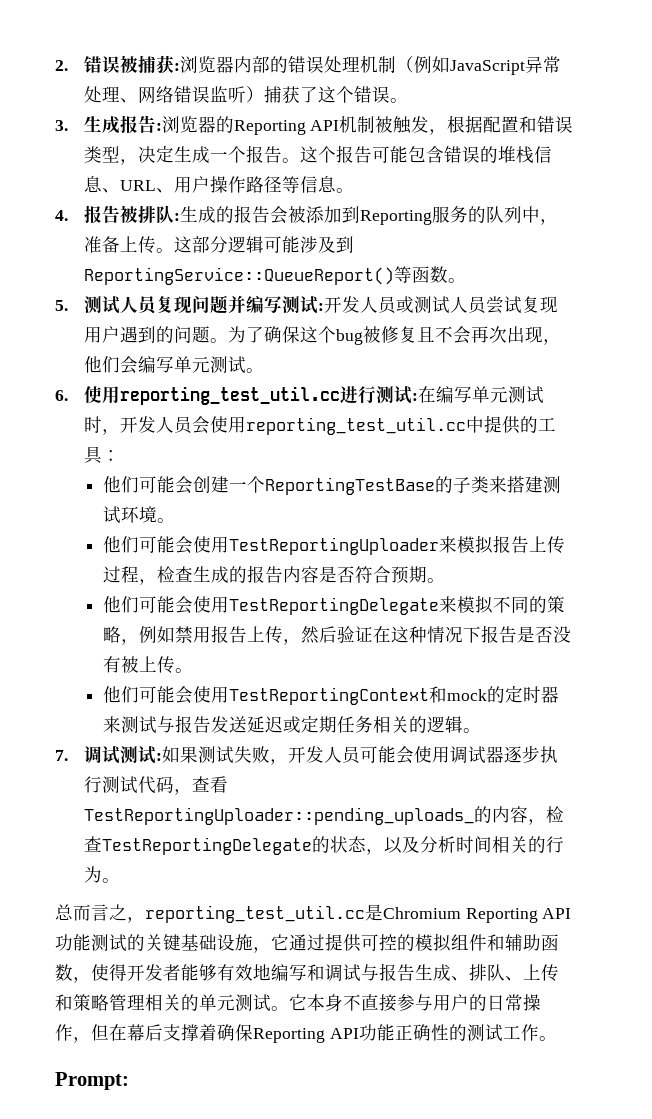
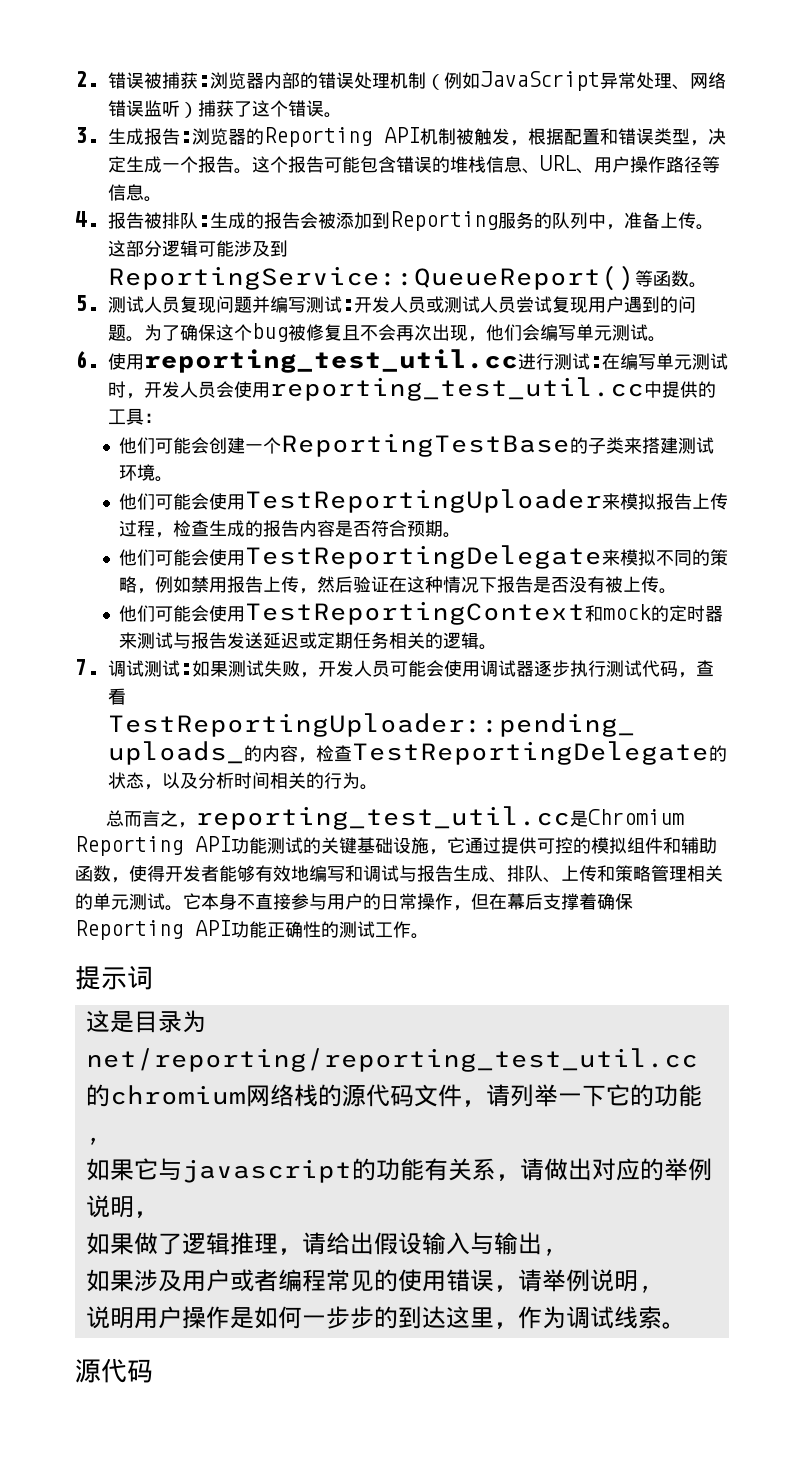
[55,1072,129,1090] Prompt: -> [75,965,153,990] [85,1010,206,1033] [85,1048,698,1072] [85,1084,702,1107] [85,1137,103,1145] [85,1158,712,1183] [85,1195,158,1218] [85,1232,559,1256] [85,1269,655,1293] [85,1306,686,1329] [75,1358,153,1383] 提示词 // 这是目录为net/reporting/reporting_test_util.cc的chromium网络栈的源代码文件，请列举一下它的功能, // 如果它与javascript的功能有关系，请做出对应的举例说明， // 如果做了逻辑推理，请给出假设输入与输出, // 如果涉及用户或者编程常见的使用错误，请举例说明, // 说明用户操作是如何一步步的到达这里，作为调试线索。 // 源代码

